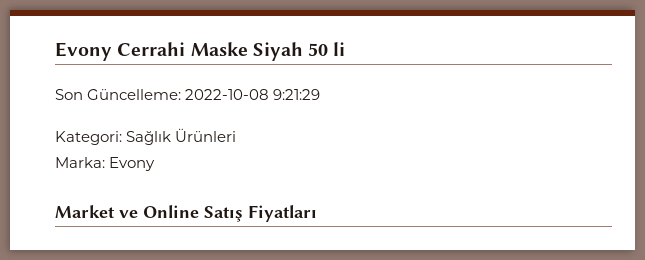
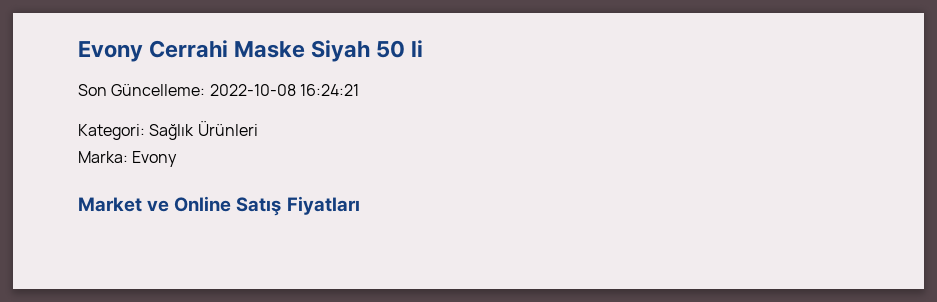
[273,89,321,100] 9:21:29 -> [299,84,359,96] 16:24:21

